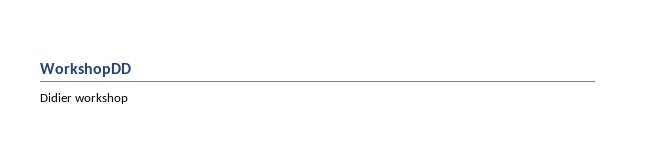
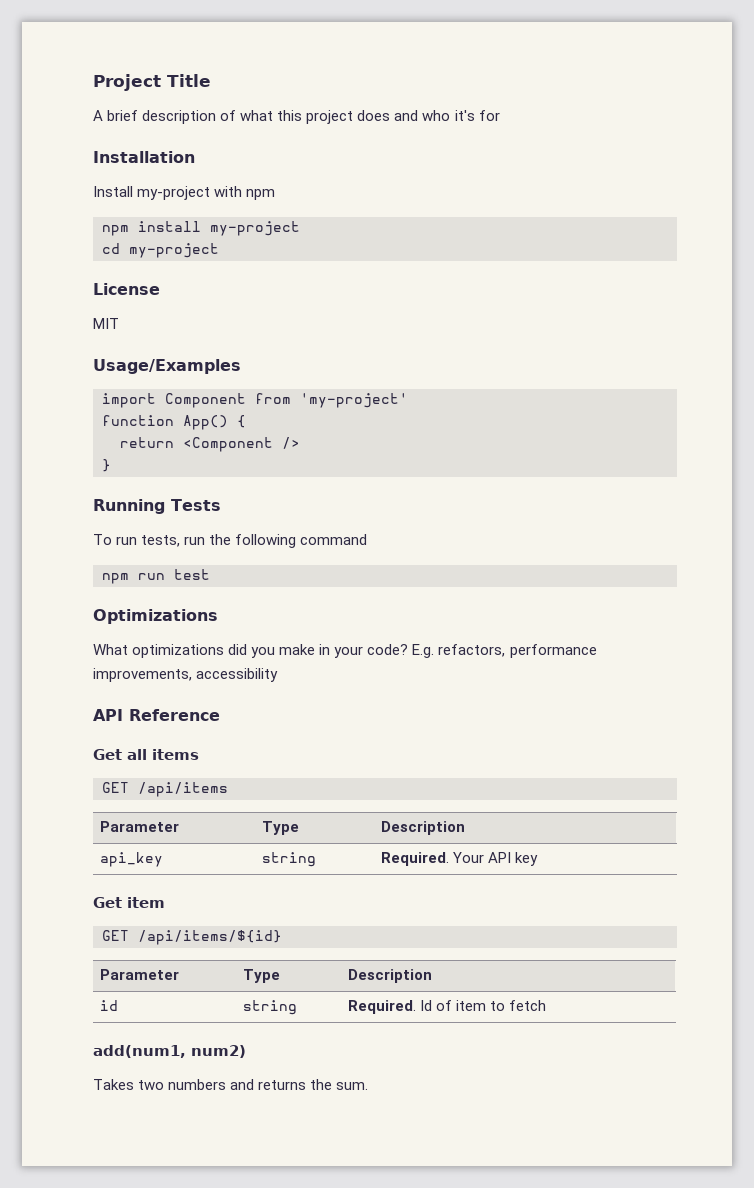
[40,63,131,77] [40,93,129,104] WorkshopDD // Didier workshop -> [93,74,211,91] [93,110,500,124] [93,151,195,163] [93,186,276,200] [102,221,300,236] [102,243,219,258] [93,283,160,295] [93,318,119,329] [93,359,241,374] [102,393,408,408] [102,415,246,430] [120,437,300,452] [102,459,111,472] [93,499,221,514] [93,534,368,548] [102,569,210,584] [93,609,218,624] [93,644,597,658] [93,668,279,682] [93,709,220,721] [93,749,199,760] [102,782,228,797] [100,821,180,832] [262,821,300,835] [381,821,466,835] [100,852,164,867] [262,852,317,867] [381,852,539,866] [93,897,165,908] [102,930,282,945] [100,969,180,980] [243,969,281,983] [348,969,433,983] [100,1000,119,1011] [243,1000,298,1015] [348,1000,547,1014] [93,1045,246,1058] [93,1079,369,1090] Project Title // A brief description of what this project does and who it's for // Installation // Install my-project with npm // npm install my-project // cd my-project // License // MIT // Usage/Examples // import Component from 'my-project' // function App() { // return <Component /> // } // Running Tests // To run tests, run the following command // npm run test // Optimizations // What optimizations did you make in your code? E.g. refactors, performance improvements, accessibility // API Reference // Get all items // GET /api/items // Parameter | Type | Description // api_key | string | Required. Your API key // Get item // GET /api/items/${id} // Parameter | Type | Description // id | string | Required. Id of item to fetch // add(num1, num2) // Takes two numbers and returns the sum.

